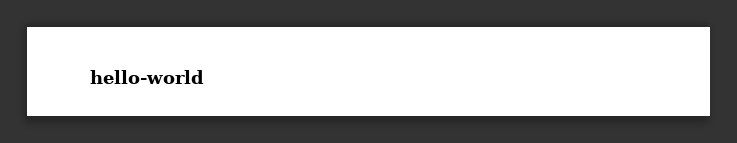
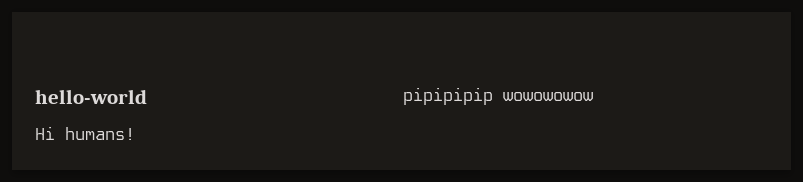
(204, 77) none -> [35,126,135,140] [403,87,593,105] // Hi humans! // pipipipip wowowowow

